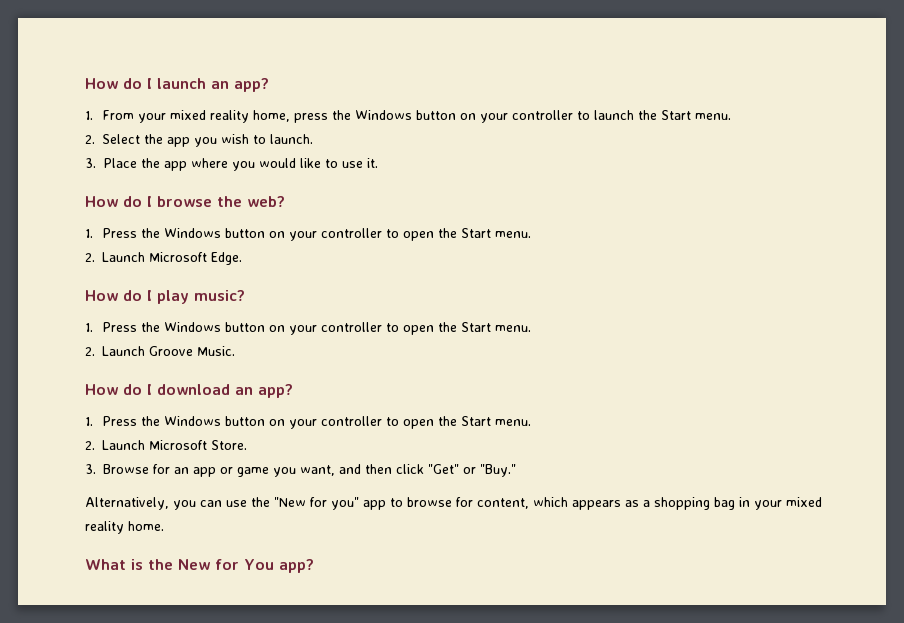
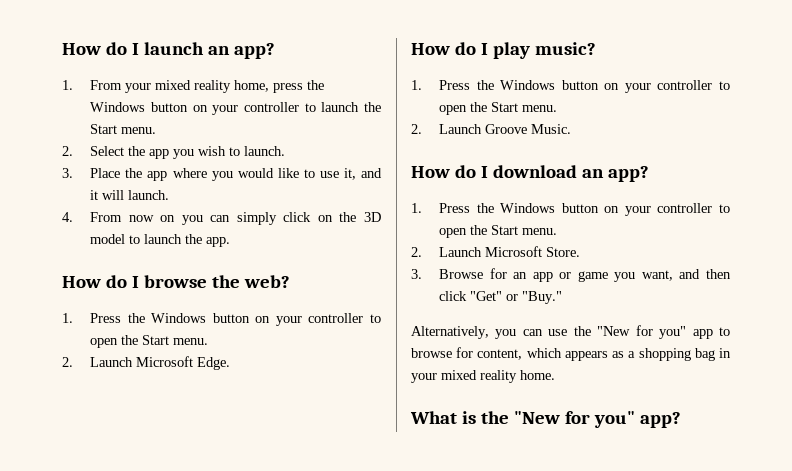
[367,158,378,168] it. -> [343,168,382,180] [90,190,170,200] [62,212,381,225] [90,234,231,247] it, and it will launch. // 4. From now on you can simply click on the 3D model to launch the app.
[178,559,274,570] New for You -> [513,411,635,428] "New for you"

